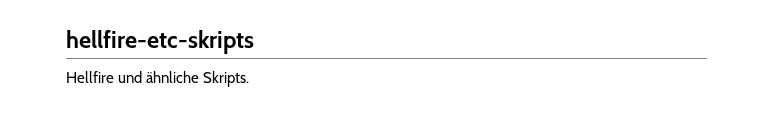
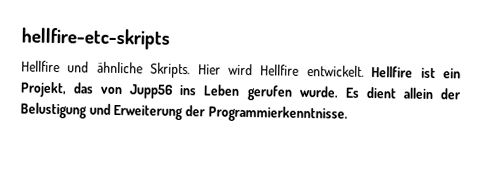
(250, 79) none -> [197,63,461,79] [20,81,462,101] [20,102,348,123] Hier wird Hellfire entwickelt. Hellfire ist ein Projekt, das von Jupp56 ins Leben gerufen wurde. Es dient allein der Belustigung und Erweiterung der Programmierkenntnisse.

